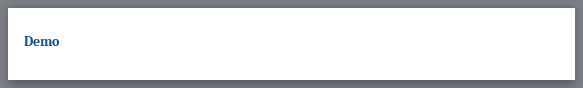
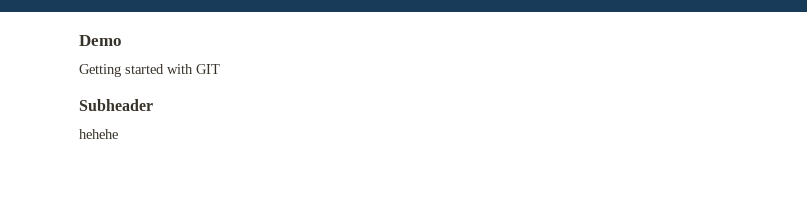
(60, 41) none -> [79,64,220,77] [79,99,153,111] [79,129,118,139] // Getting started with GIT // Subheader // hehehe

